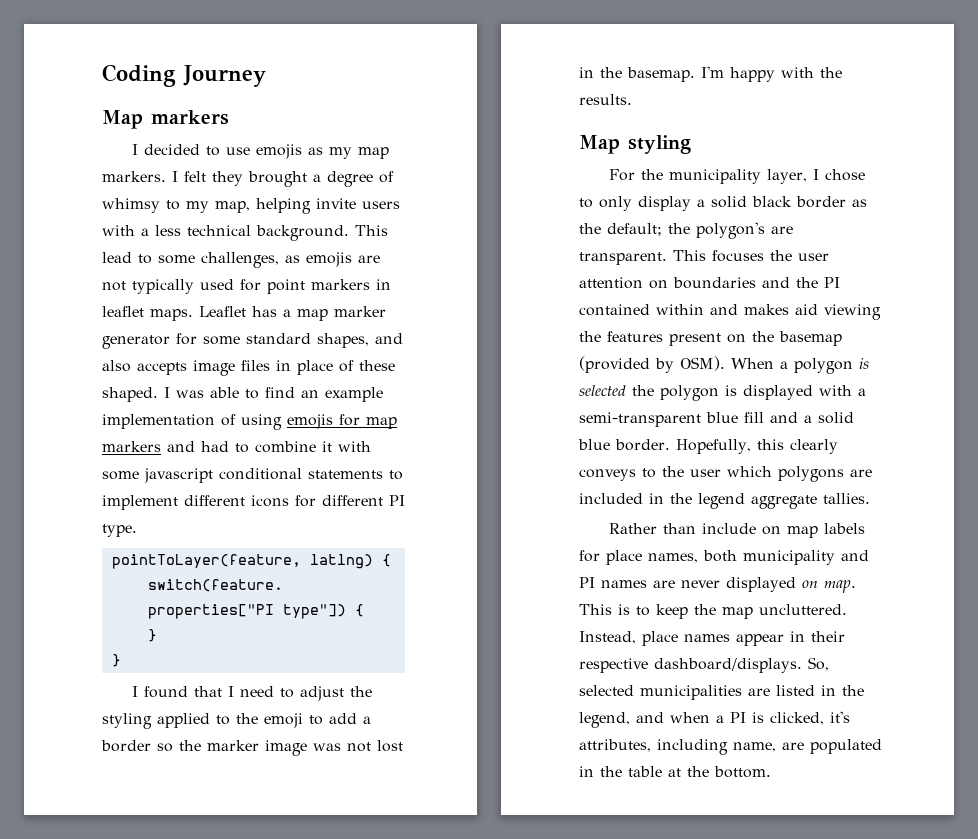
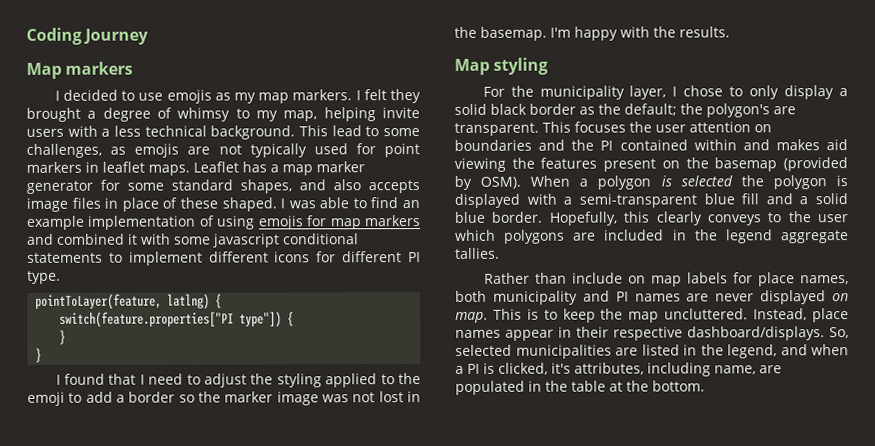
[201,441,316,453] had to combine -> [57,233,125,245] combined

